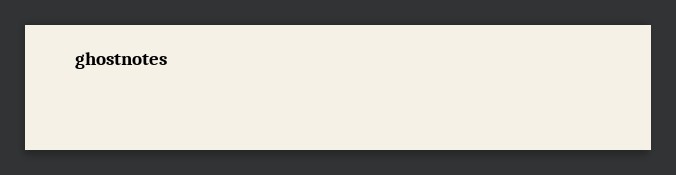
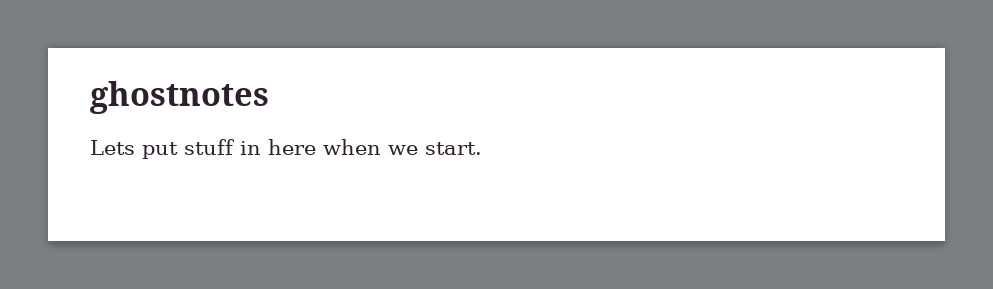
(167, 60) none -> [90,139,482,159] // Lets put stuff in here when we start.

